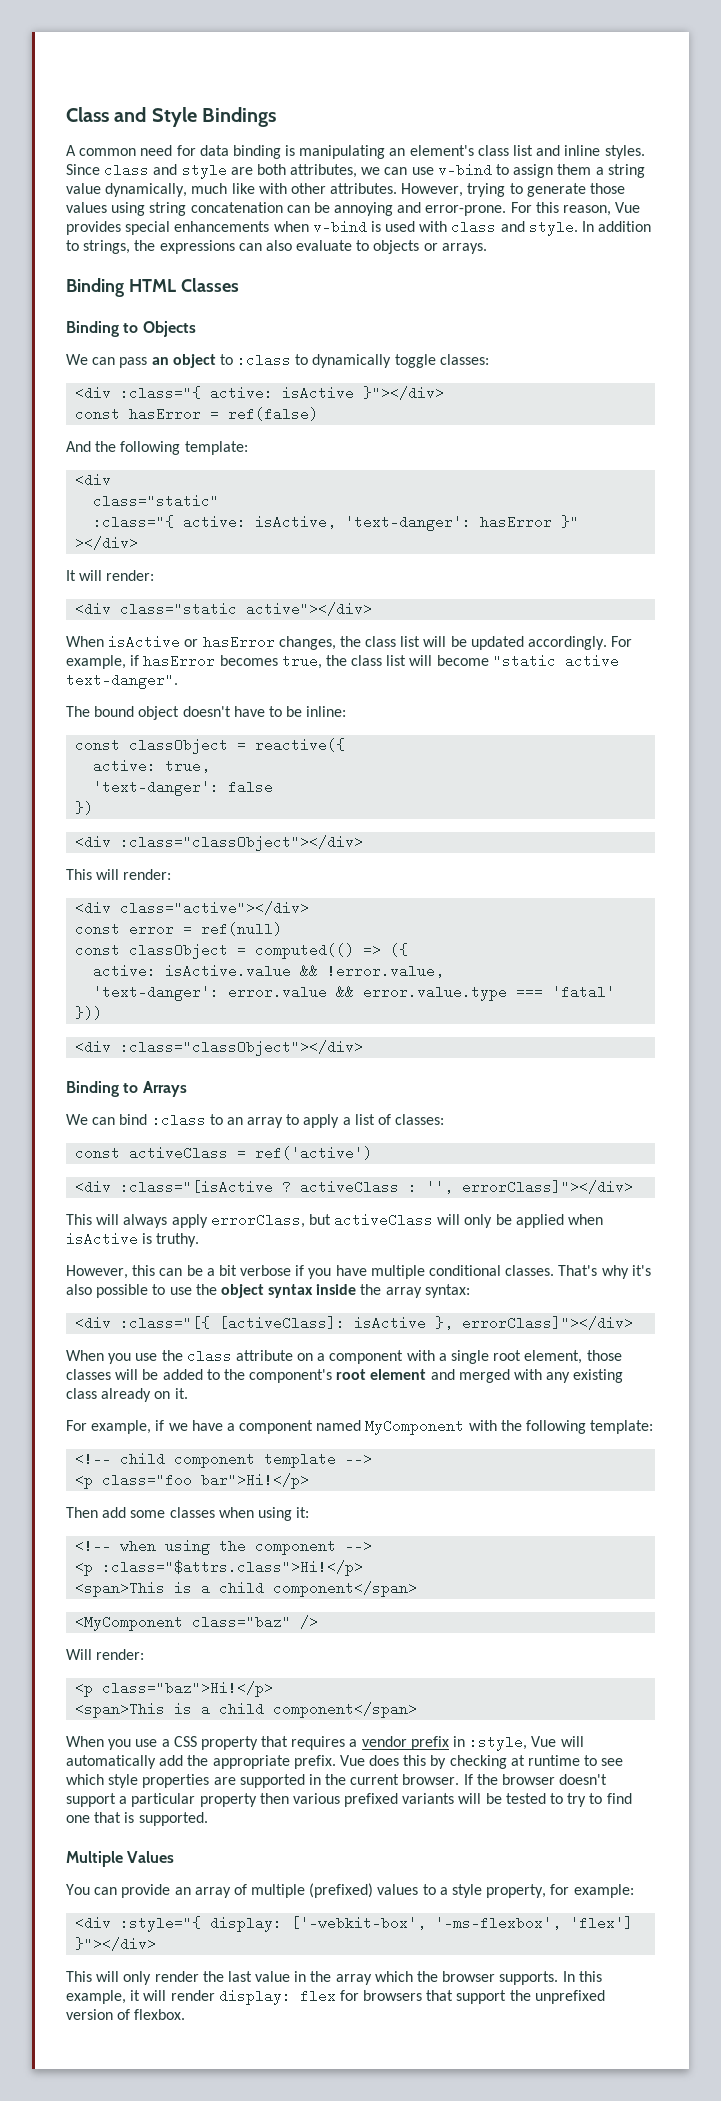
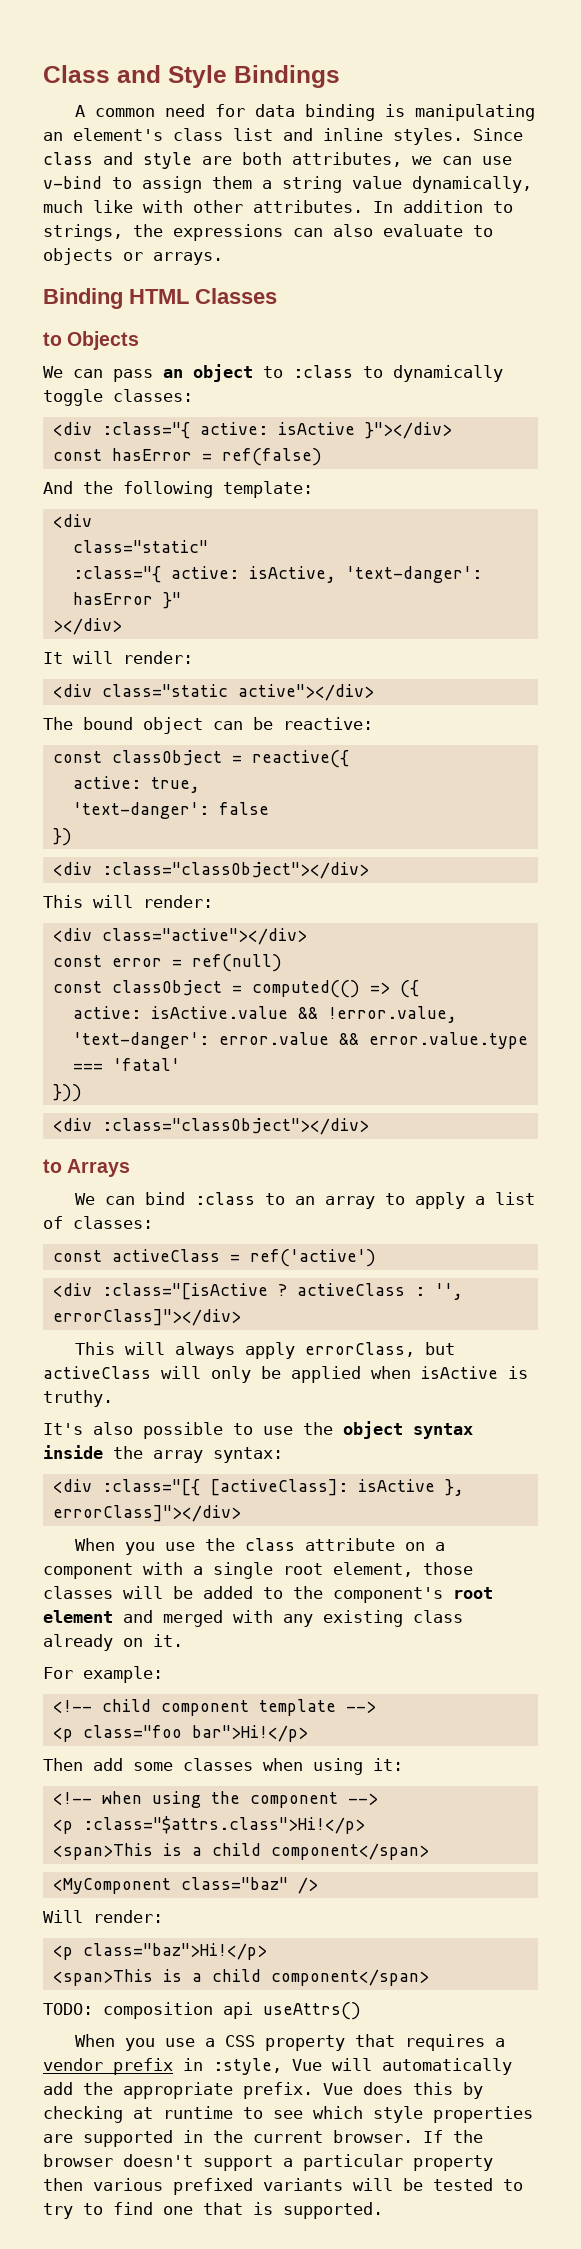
[401,183,626,197] [66,202,641,216] [66,220,578,236] However, trying to generate those values using string concatenation can be annoying and error-prone. For this reason, Vue provides special enhancements when v-bind is used with class and style. -> (363, 206) none
[66,321,119,337] Binding -> (277, 296) none
[66,635,633,650] [66,654,619,669] [66,673,178,689] [66,706,347,720] When isActive or hasError changes, the class list will be updated accordingly. For example, if hasError becomes true, the class list will become "static active text-danger". // The bound object doesn't have to be inline: -> [43,717,373,734] The bound object can be reactive:
[66,1081,119,1097] Binding -> (369, 1126) none
[66,1265,651,1279] However, this can be a bit verbose if you have multiple conditional classes. That's why it's -> [43,1423,83,1435] It's
[91,1419,654,1435] example, if we have a component named MyComponent with the following template: -> [83,1666,163,1683] example:
(418, 1710) none -> [43,2002,361,2020] // TODO: composition api useAttrs()
[66,1851,175,1867] [66,1883,634,1898] [75,1916,634,1932] [75,1937,157,1951] [66,1971,602,1985] [66,1989,605,2005] [66,2009,186,2020] // Multiple Values // You can provide an array of multiple (prefixed) values to a style property, for example: // <div :style="{ display: ['-webkit-box', '-ms-flexbox', 'flex'] }"></div> // This will only render the last value in the array which the browser supports. In this example, it will render display: flex for browsers that support the unprefixed version of flexbox. -> (383, 2210) none

